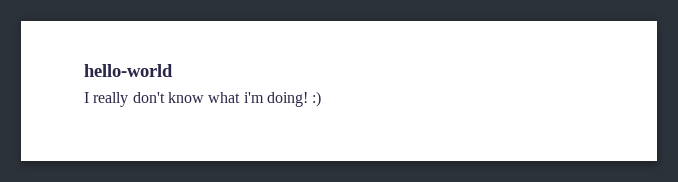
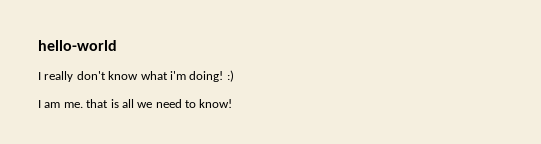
(322, 99) none -> [38,99,233,108] // I am me. that is all we need to know!

